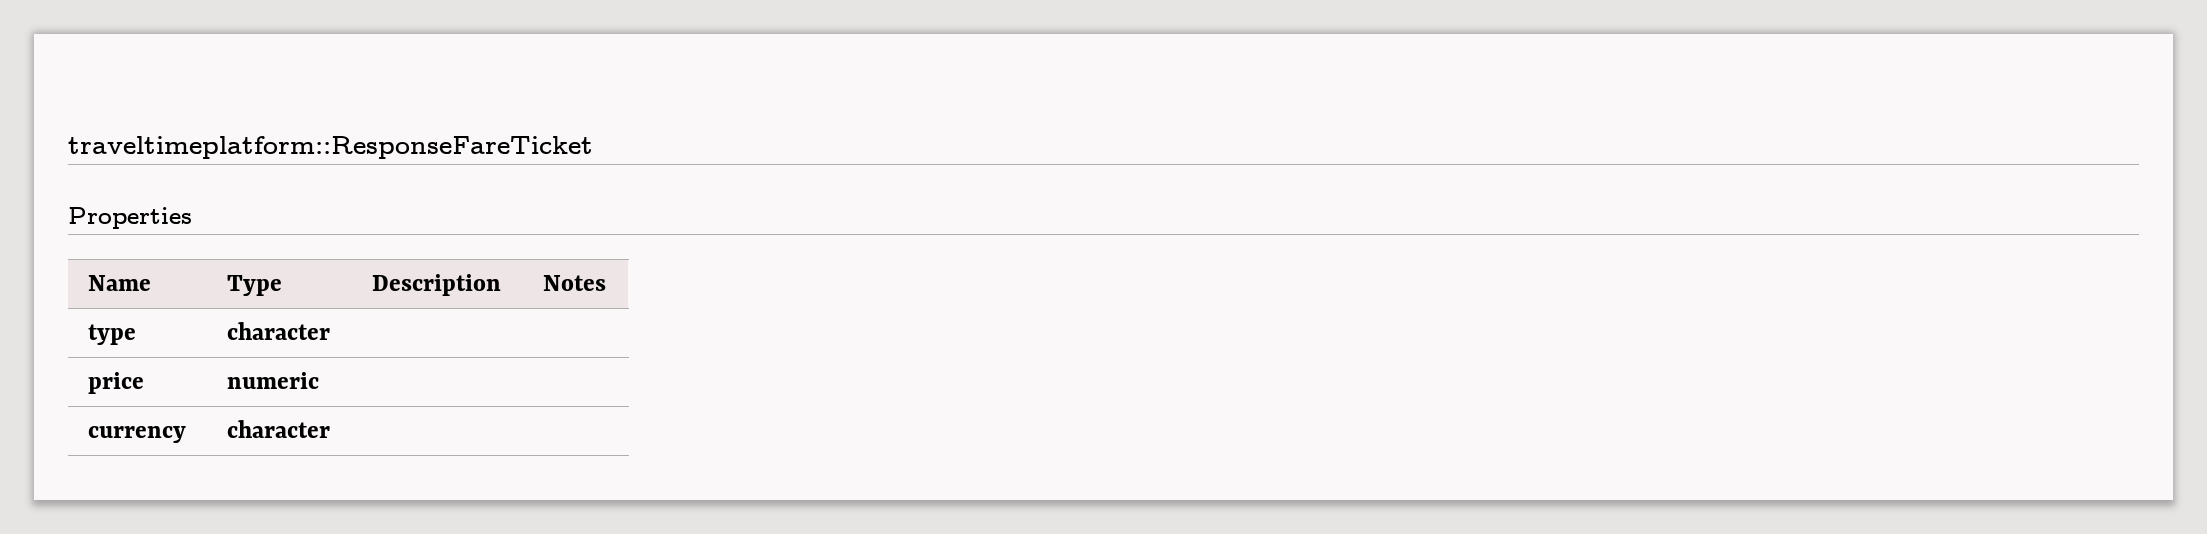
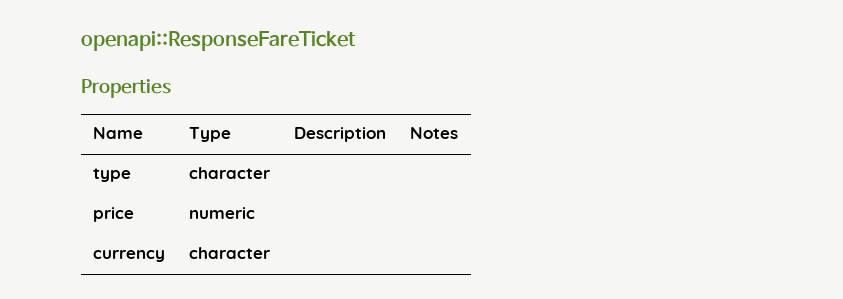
[68,136,593,159] traveltimeplatform::ResponseFareTicket -> [81,31,356,51] openapi::ResponseFareTicket

